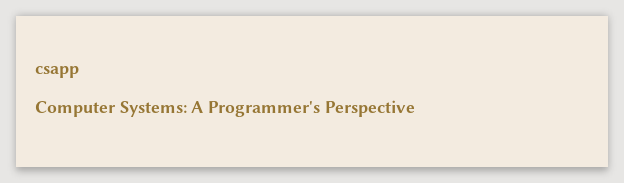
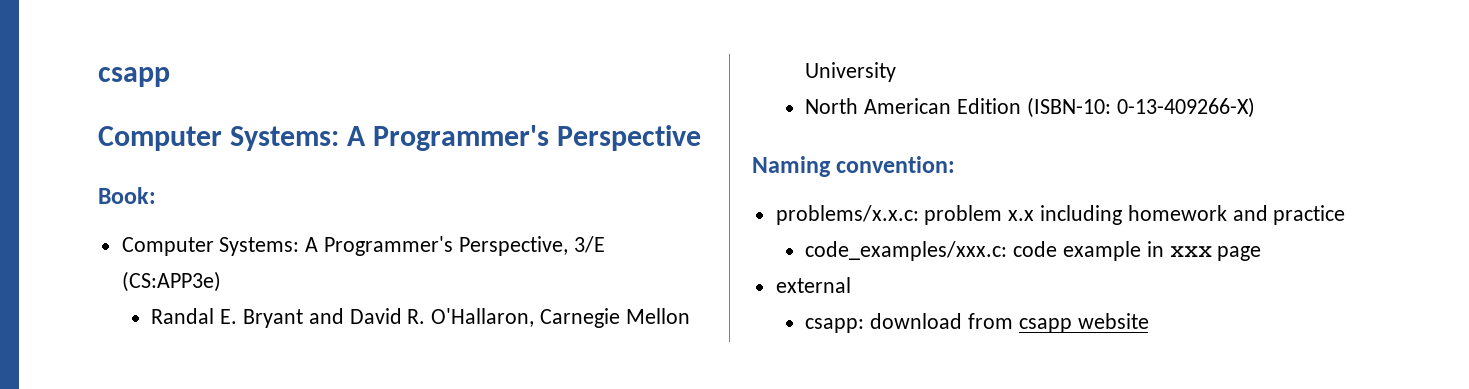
(415, 108) none -> [98,187,156,204] [121,236,605,256] [121,271,221,292] [151,308,690,328] [805,62,897,82] [805,97,1255,118] [752,156,956,177] [775,205,1346,225] [805,241,1262,261] [775,277,851,293] [805,313,1149,333] // Book: // Computer Systems: A Programmer's Perspective, 3/E (CS:APP3e) // Randal E. Bryant and David R. O'Hallaron, Carnegie Mellon University // North American Edition (ISBN-10: 0-13-409266-X) // Naming convention: // problems/x.x.c: problem x.x including homework and practice // code_examples/xxx.c: code example in xxx page // external // csapp: download from csapp website

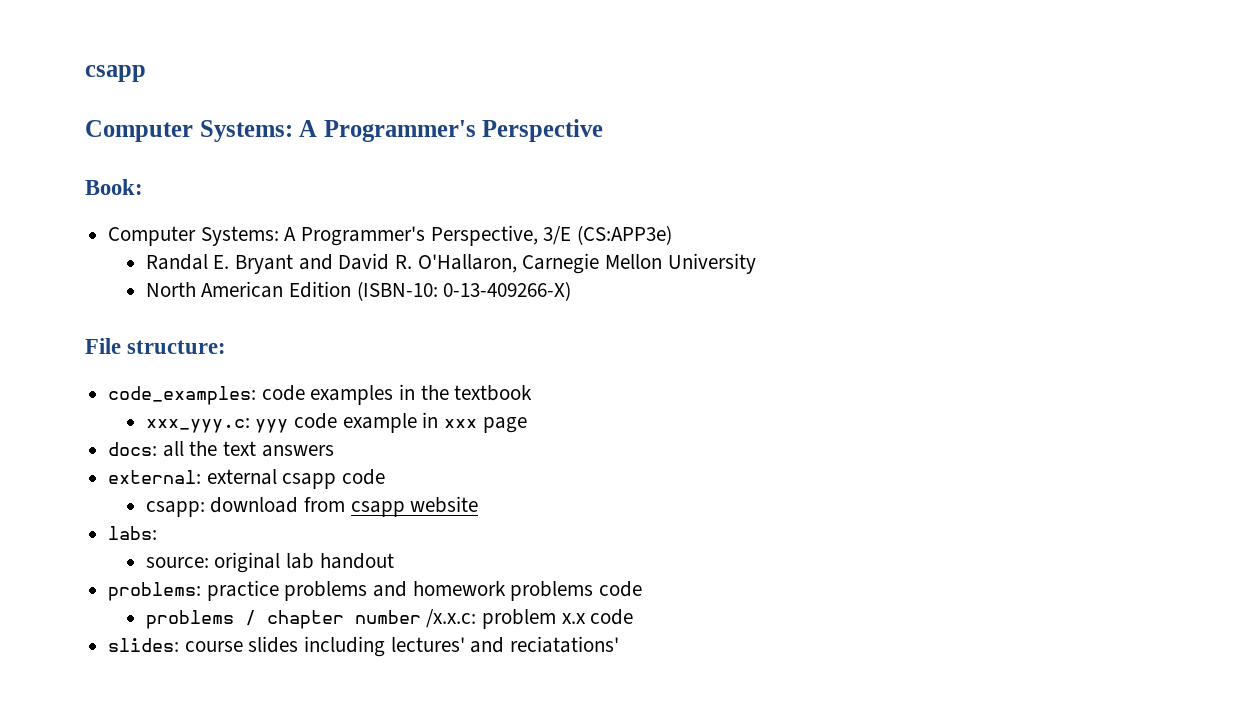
[752,156,956,177] [775,205,1346,225] [805,241,1008,261] Naming convention: // problems/x.x.c: problem x.x including homework and practice // code_examples/xxx.c: -> [85,338,227,354] [108,384,533,405] [145,418,289,433] File structure: // code_examples: code examples in the textbook // xxx_yyy.c: yyy
(1262, 253) none -> [108,441,334,457] [108,470,202,484] docs: all the text answers // external:
(851, 285) none -> [282,469,386,489] csapp code
(1149, 321) none -> [108,526,158,540] [145,552,394,573] [108,580,643,601] [145,609,634,629] [108,636,620,657] // labs: // source: original lab handout // problems: practice problems and homework problems code // problems / chapter number /x.x.c: problem x.x code // slides: course slides including lectures' and reciatations'

